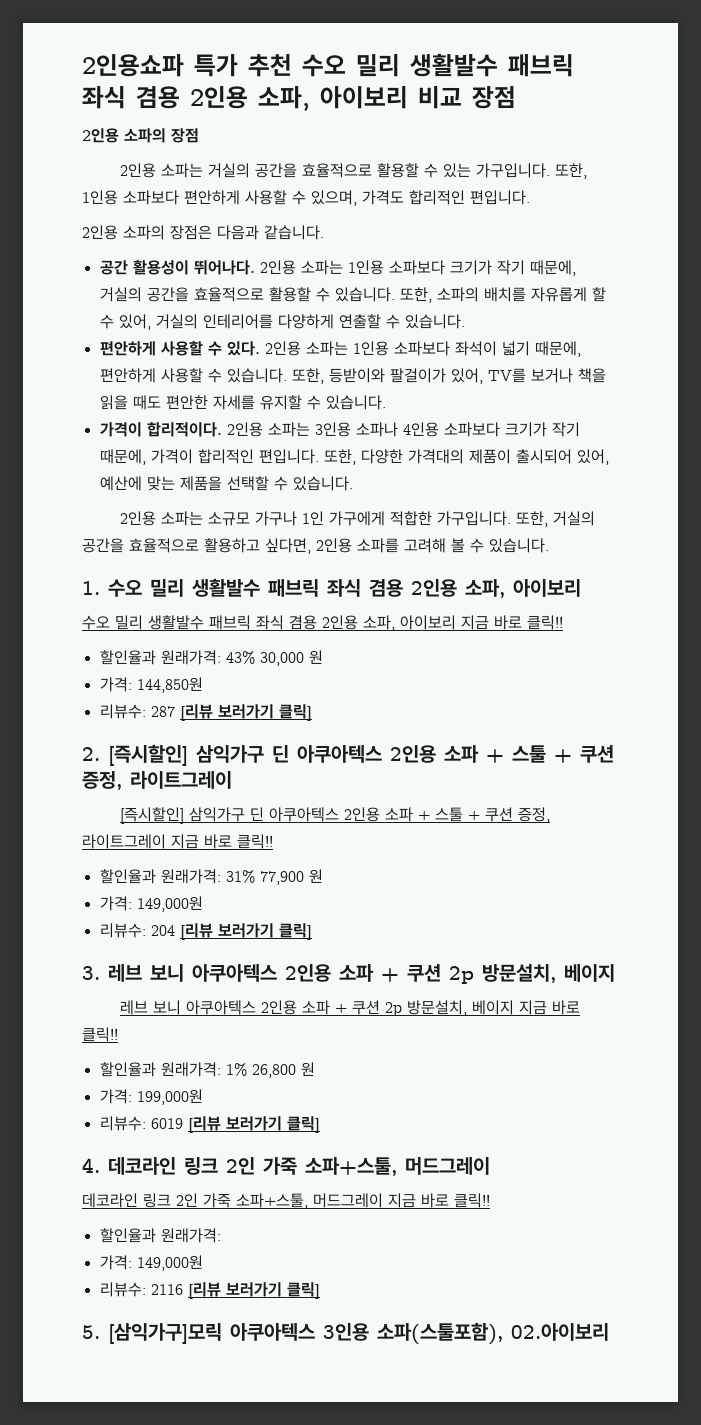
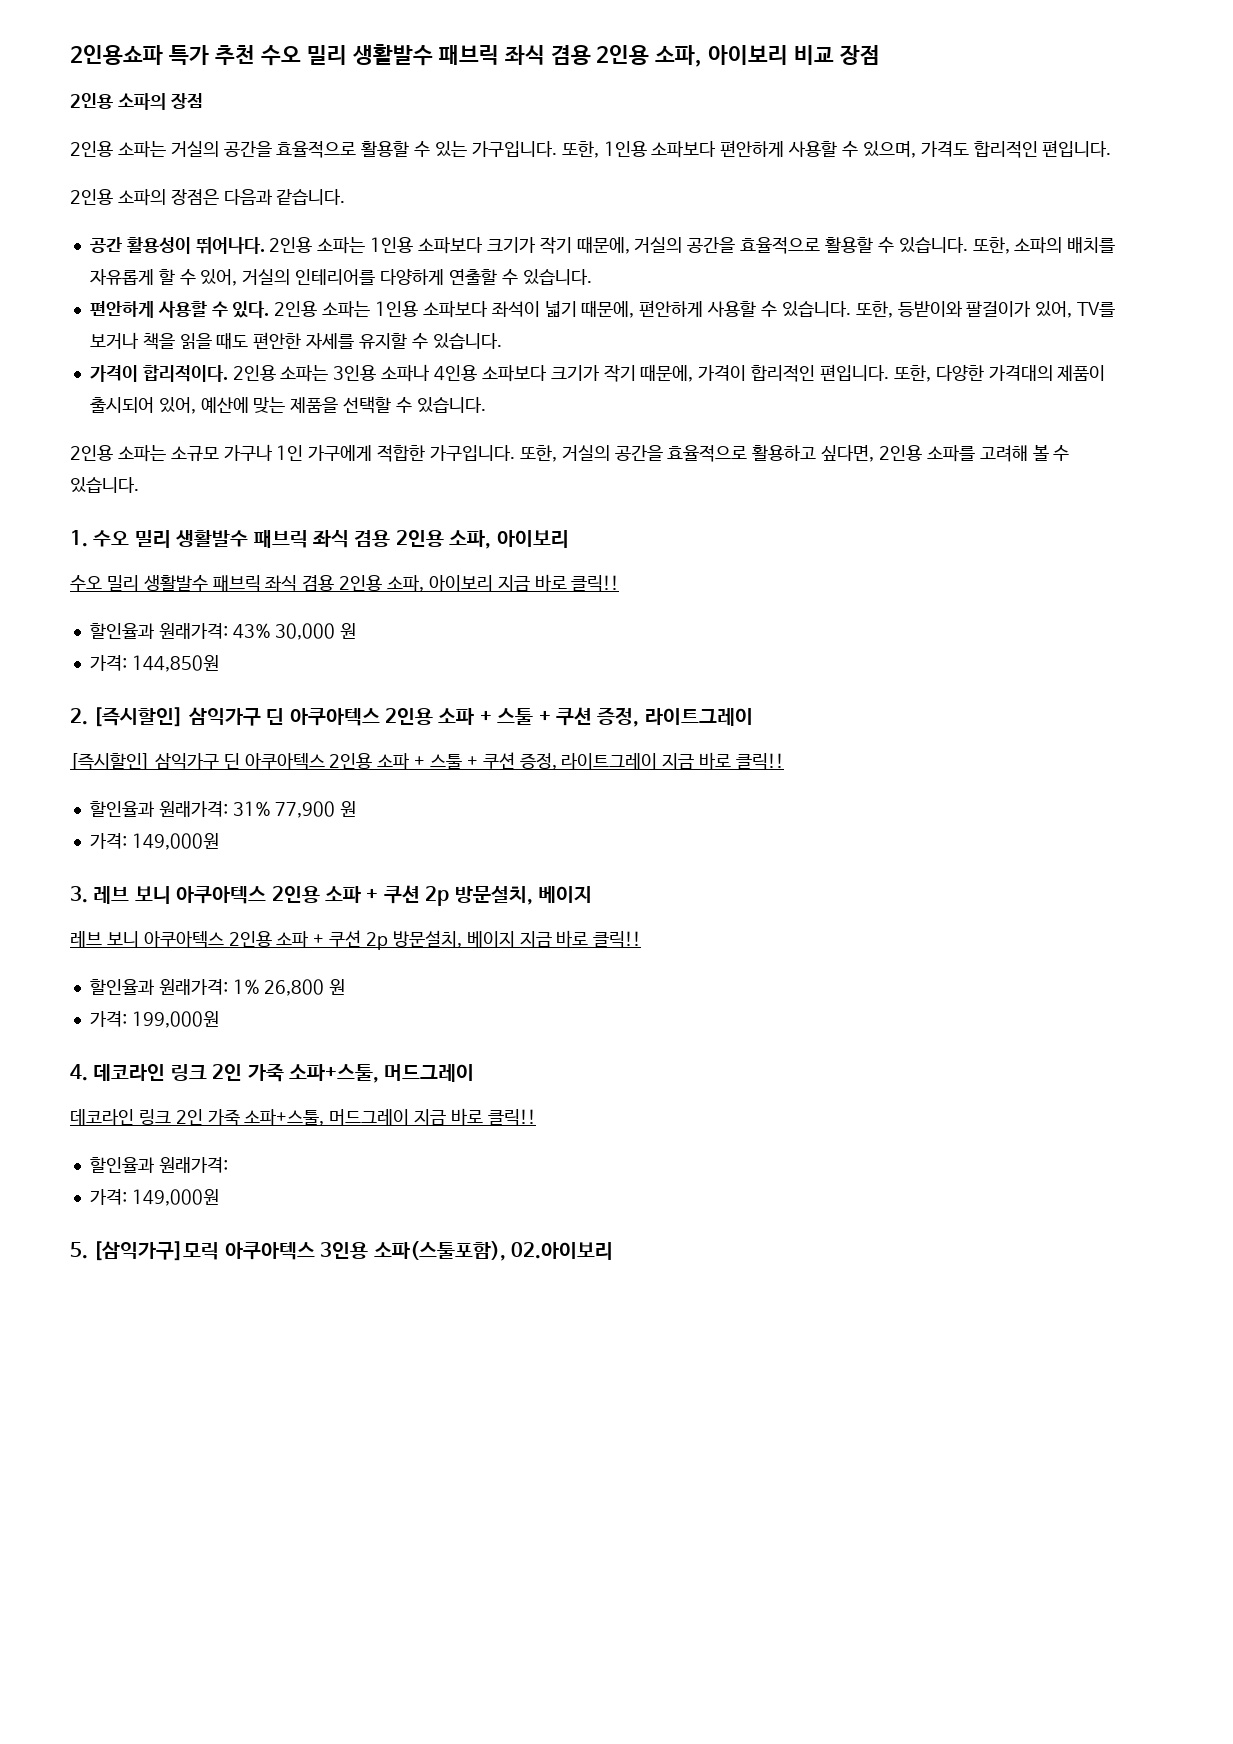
[99,704,312,721] // 리뷰수: 287 [리뷰 보러가기 클릭] -> (219, 663) none
[99,923,312,940] // 리뷰수: 204 [리뷰 보러가기 클릭] -> (219, 841) none
[99,1116,320,1133] // 리뷰수: 6019 [리뷰 보러가기 클릭] -> (219, 1019) none
[99,1282,320,1299] // 리뷰수: 2116 [리뷰 보러가기 클릭] -> (219, 1197) none

